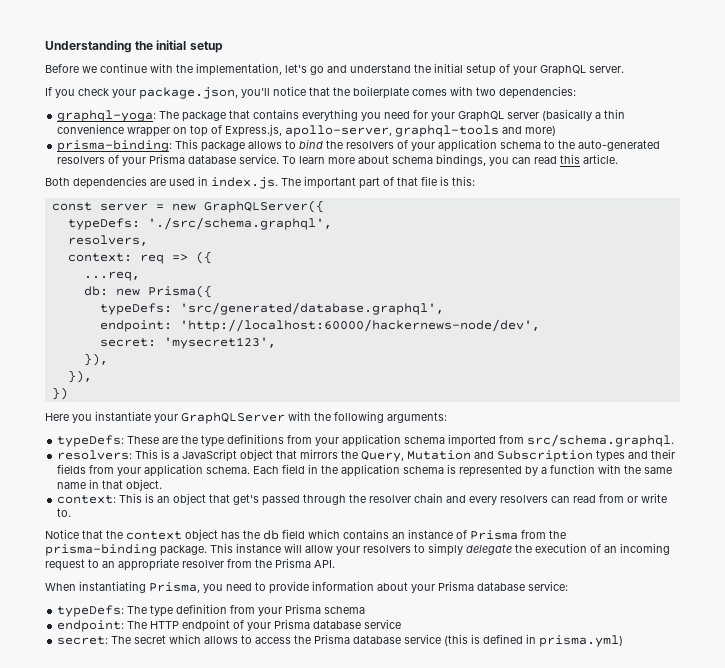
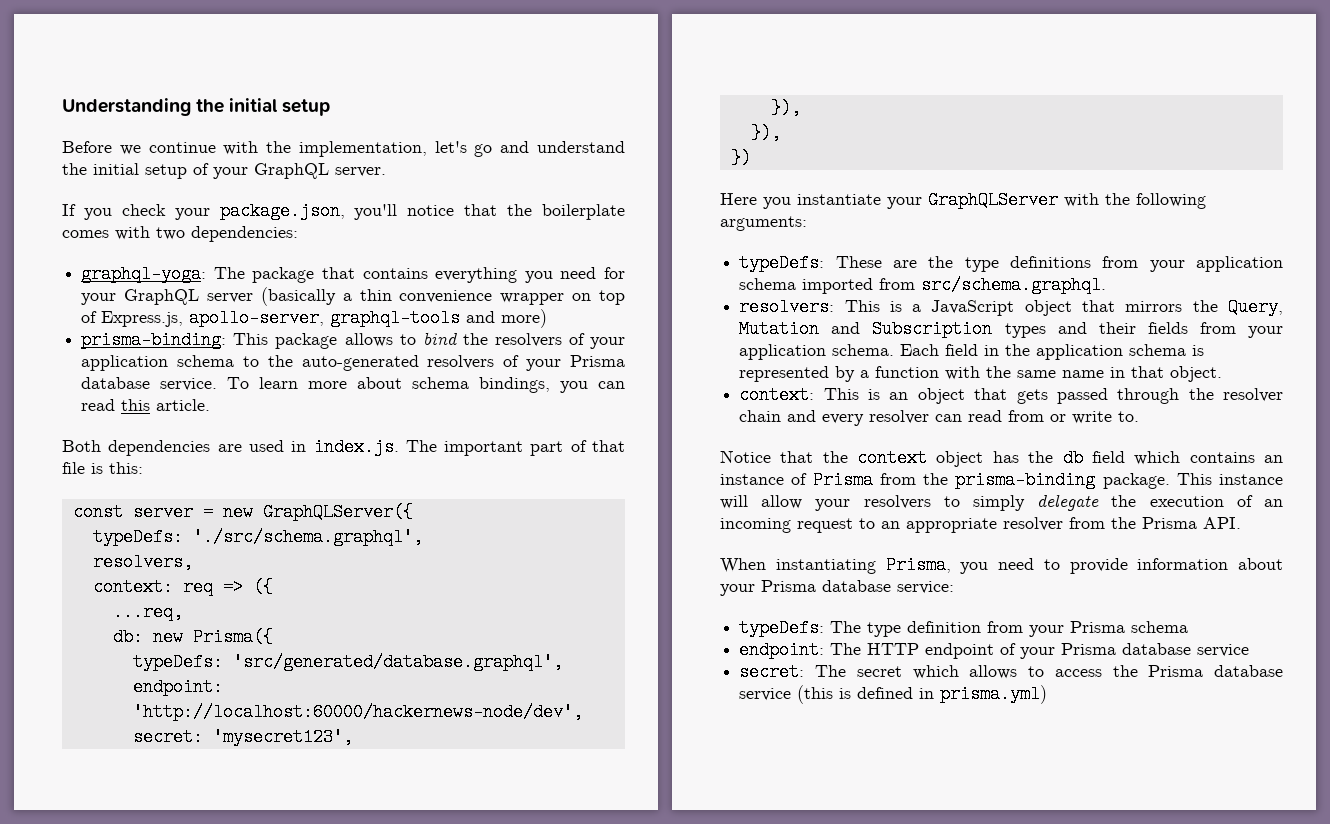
[233,494,260,505] get's -> [1016,389,1048,404] gets
[500,495,549,503] resolvers -> [869,410,930,424] resolver

